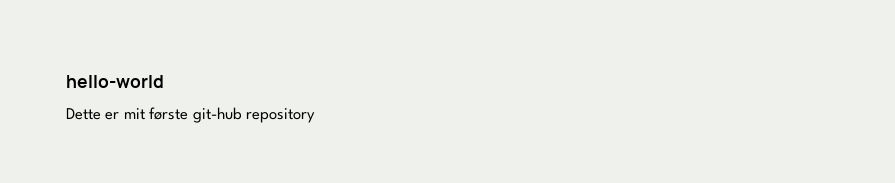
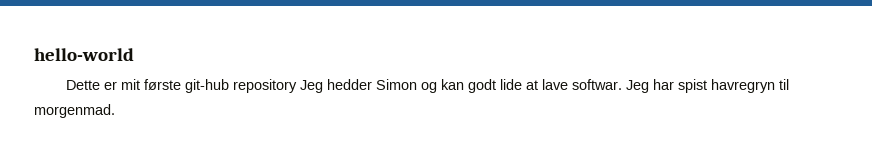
(316, 115) none -> [299,79,789,93] [34,104,115,118] Jeg hedder Simon og kan godt lide at lave softwar. Jeg har spist havregryn til morgenmad.

